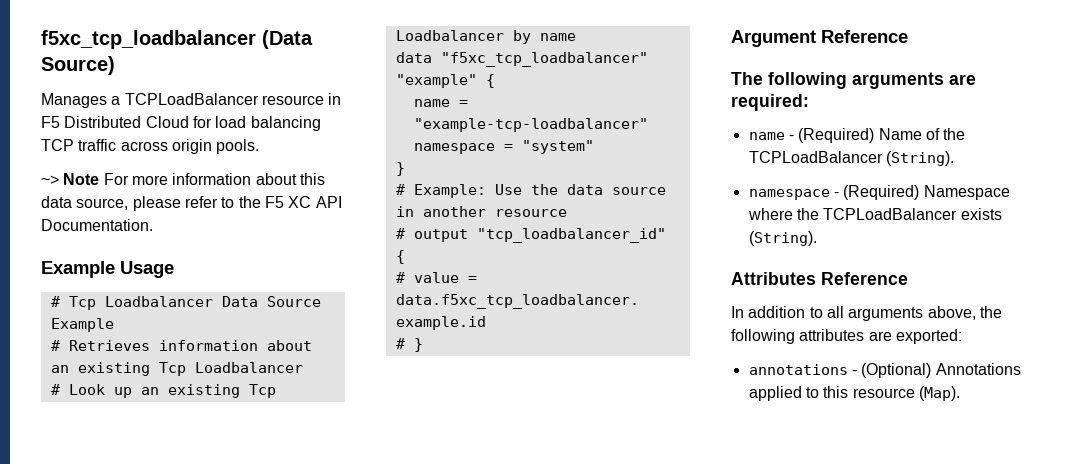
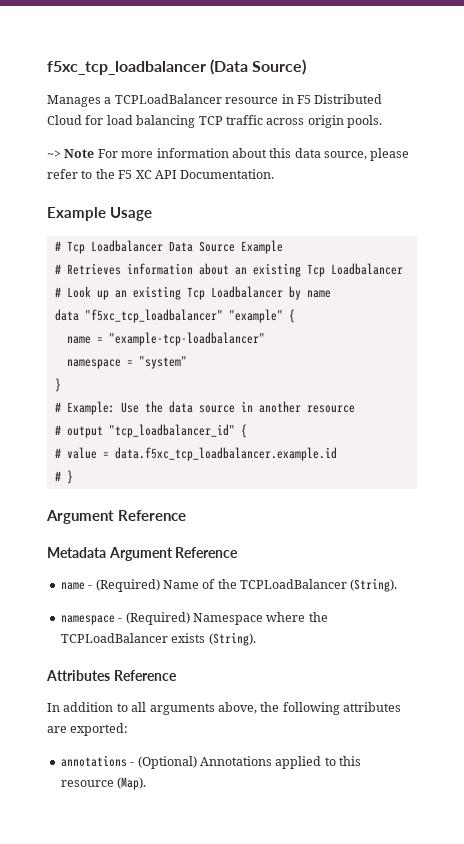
[731,72,976,89] [731,94,809,111] The following arguments are required: -> [47,547,239,561] Metadata Argument Reference

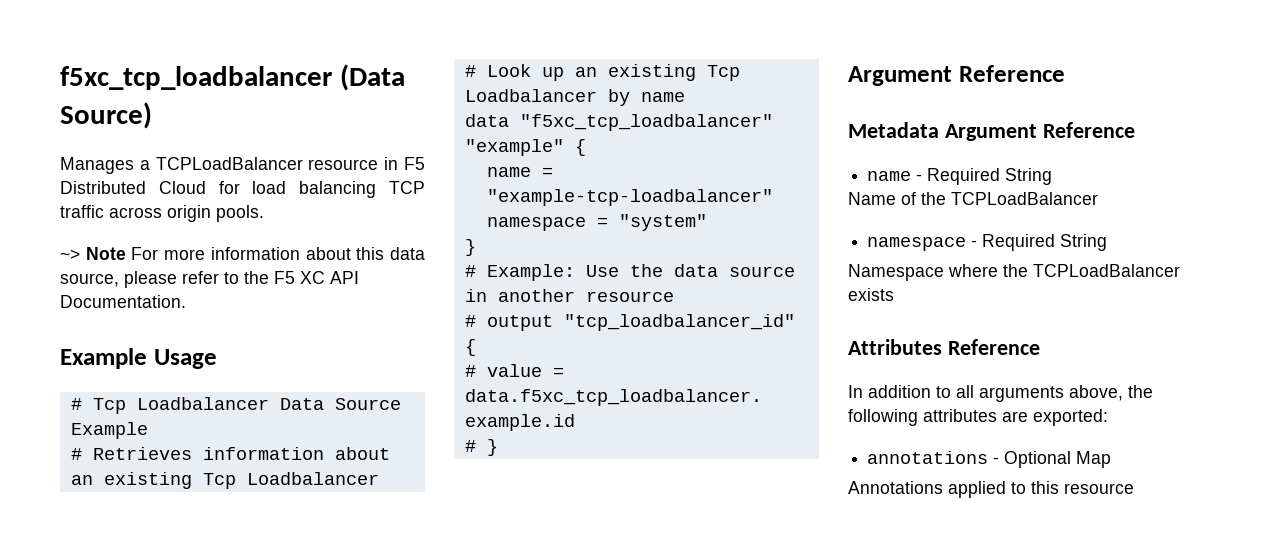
[95,579,160,592] (Required) -> [927,168,1053,185] Required String //
[350,578,398,592] (String). -> (1098, 198) none
[125,612,190,625] (Required) -> [982,234,1108,251] Required String //
[208,632,256,646] (String). -> (894, 294) none
[137,756,197,769] (Optional) -> [1004,451,1112,468] Optional Map //
[117,777,147,790] (Map). -> (1134, 488) none

